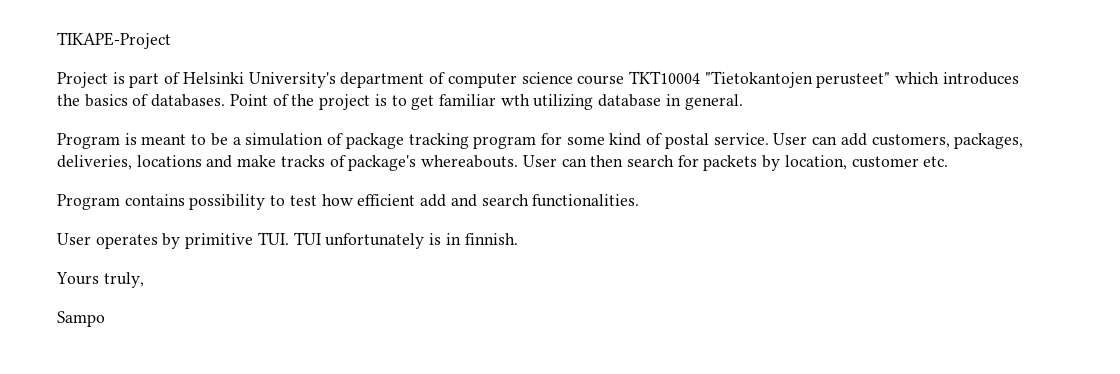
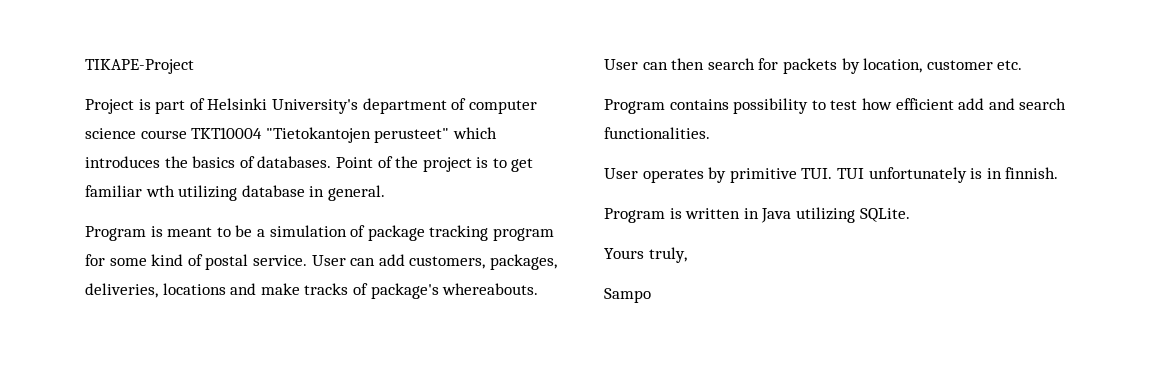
(518, 239) none -> [604,207,910,223] // Program is written in Java utilizing SQLite.

